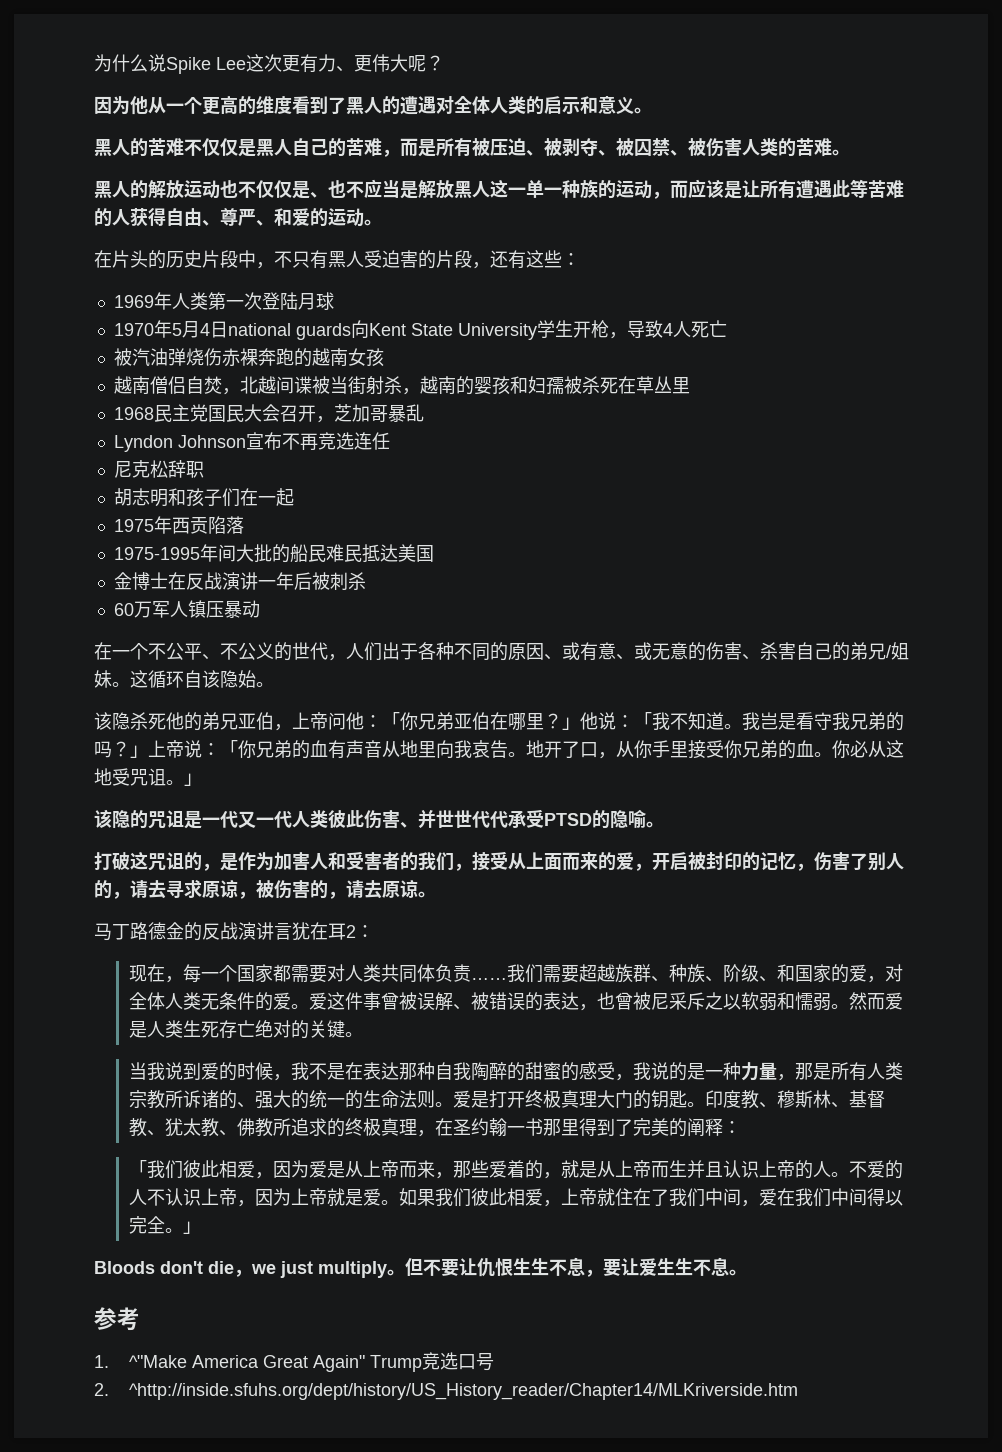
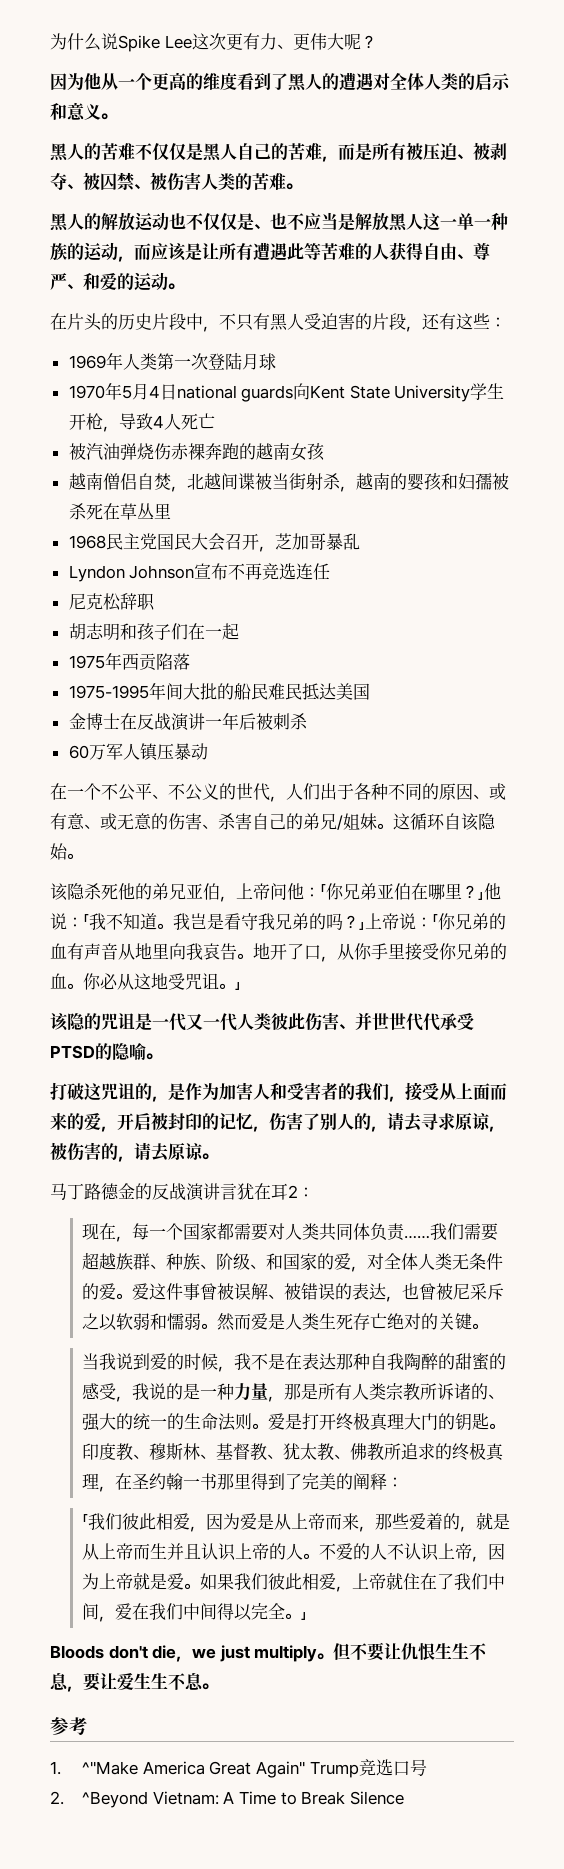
[129,1383,799,1400] ^http://inside.sfuhs.org/dept/history/US_History_reader/Chapter14/MLKriverside.htm -> [82,1791,404,1808] ^Beyond Vietnam: A Time to Break Silence

